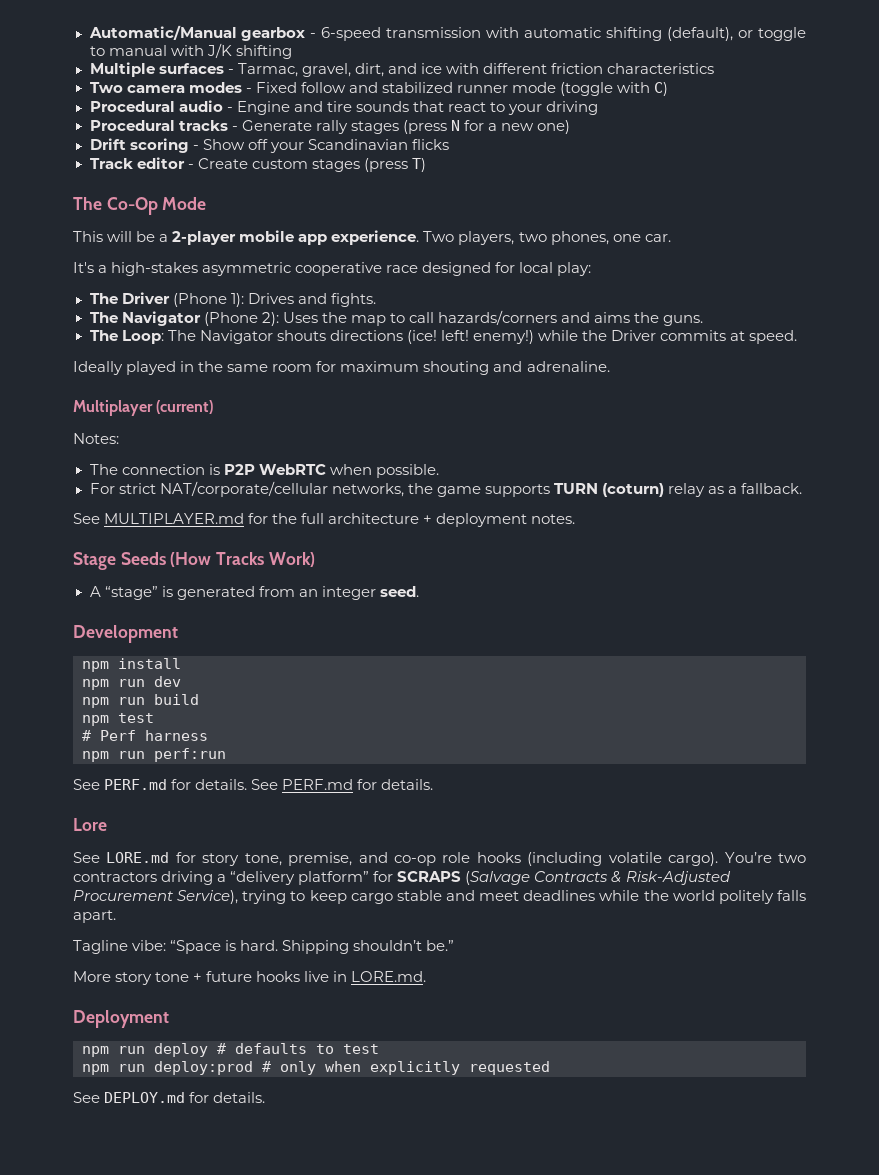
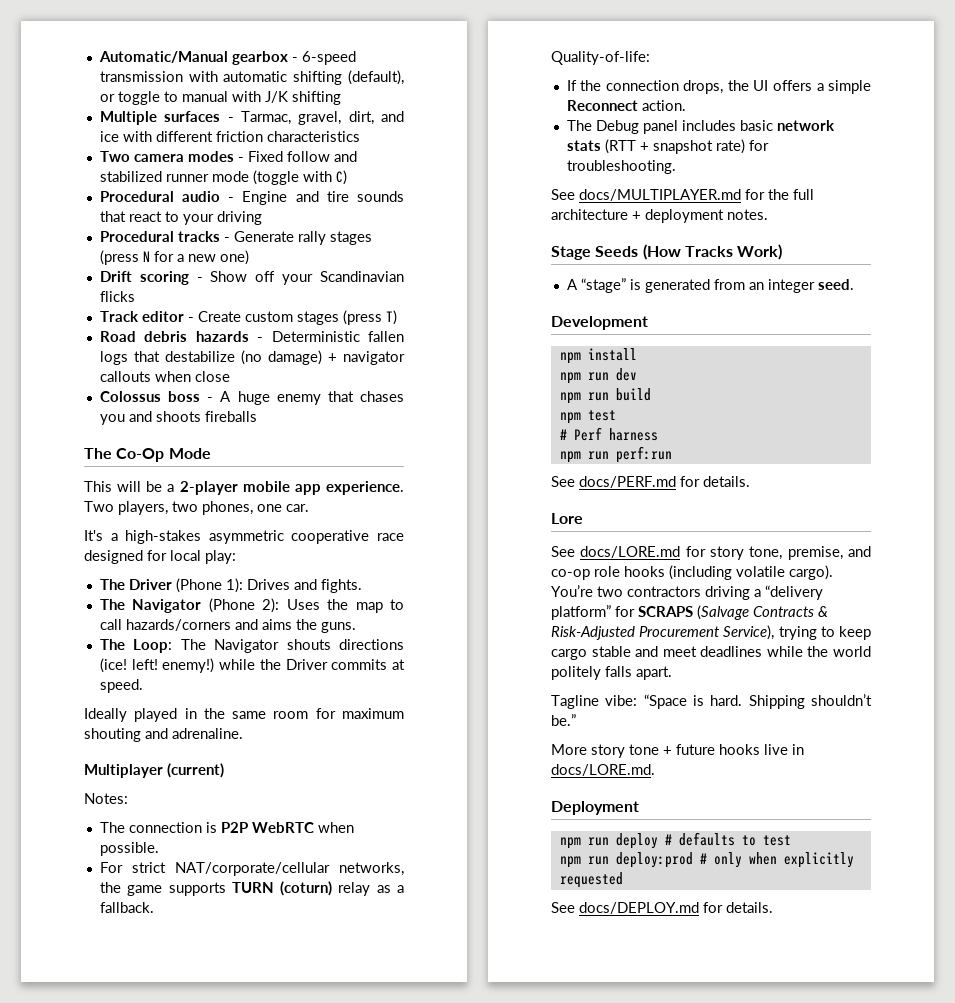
(426, 165) none -> [99,331,405,342] [99,350,405,365] [99,371,230,382] [99,391,404,405] [99,411,257,425] // Road debris hazards - Deterministic fallen logs that destabilize (no damage) + navigator callouts when close // Colossus boss - A huge enemy that chases you and shoots fireballs
[73,513,245,524] // See MULTIPLAYER.md -> [551,51,650,65] [566,80,871,94] [566,100,686,111] [566,120,835,134] [566,139,769,154] [566,160,676,174] [551,189,741,201] // Quality-of-life: // If the connection drops, the UI offers a simple Reconnect action. // The Debug panel includes basic network stats (RTT + snapshot rate) for troubleshooting. // See docs/MULTIPLAYER.md
[104,779,354,790] PERF.md for details. See PERF.md -> [579,476,676,488] docs/PERF.md
[106,852,170,863] LORE.md -> [580,546,681,558] docs/LORE.md
[351,971,427,982] LORE.md. -> [551,764,655,776] docs/LORE.md.
[104,1092,186,1103] DEPLOY.md -> [579,902,699,914] docs/DEPLOY.md

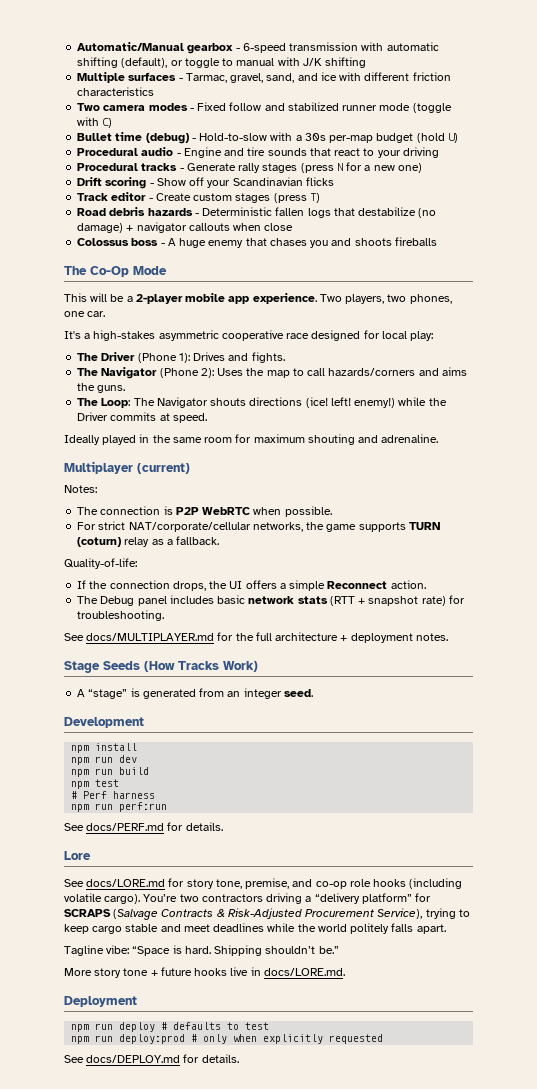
[348,111,374,125] dirt, -> [266,73,295,83] sand,
(347, 177) none -> [77,132,458,144] // Bullet time (debug) - Hold-to-slow with a 30s per-map budget (hold U)

